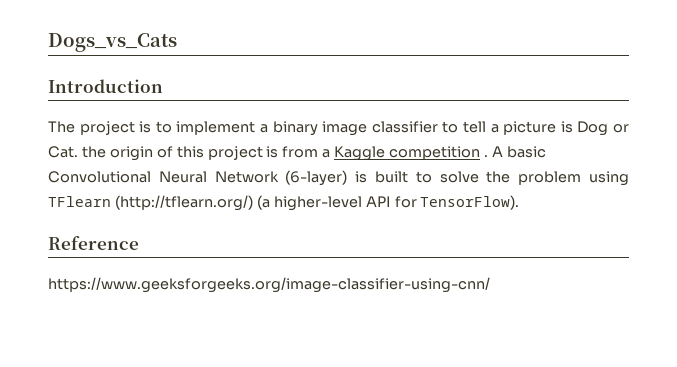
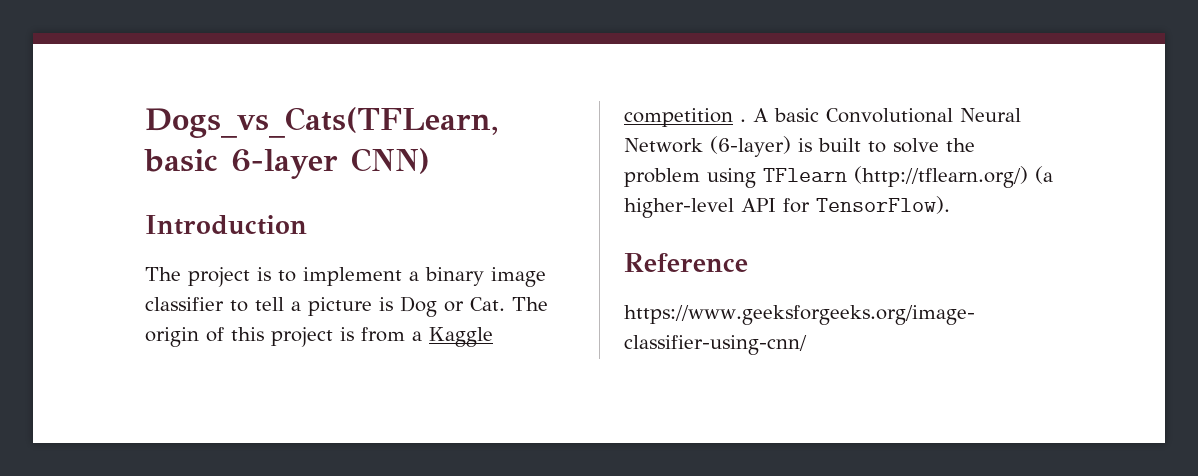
[48,33,177,52] Dogs_vs_Cats -> [145,107,499,138] [144,148,430,179] Dogs_vs_Cats(TFLearn, basic 6-layer CNN)
[81,146,106,158] the -> [512,297,548,311] The

